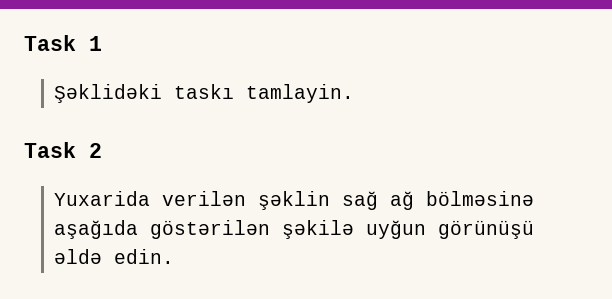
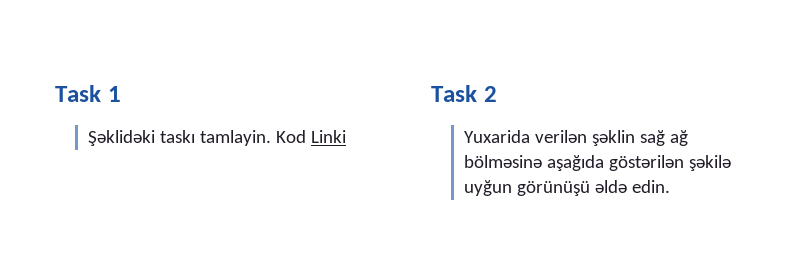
(355, 93) none -> [276,130,347,143] Kod Linki

